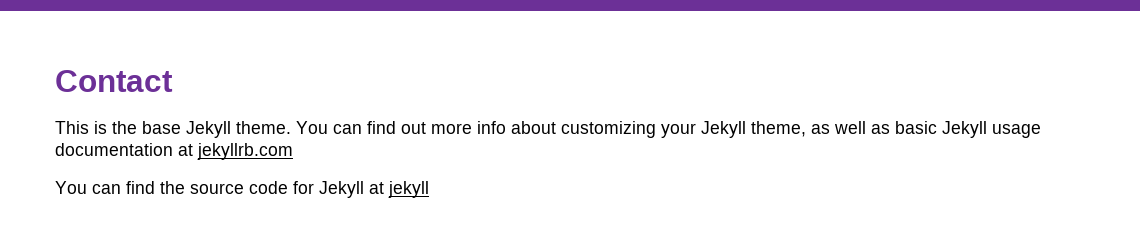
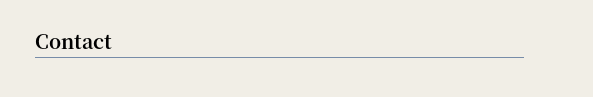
[55,121,1041,138] [55,143,293,160] [55,181,429,198] // This is the base Jekyll theme. You can find out more info about customizing your Jekyll theme, as well as basic Jekyll usage documentation at jekyllrb.com // You can find the source code for Jekyll at jekyll -> (112, 41) none

